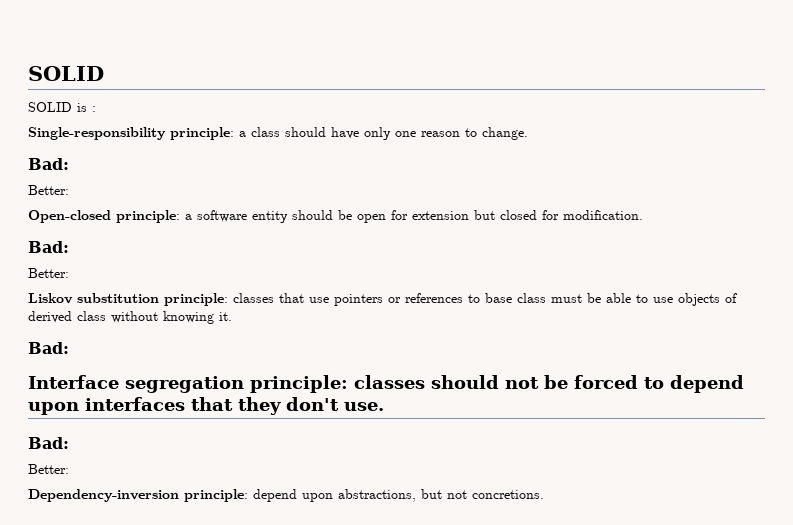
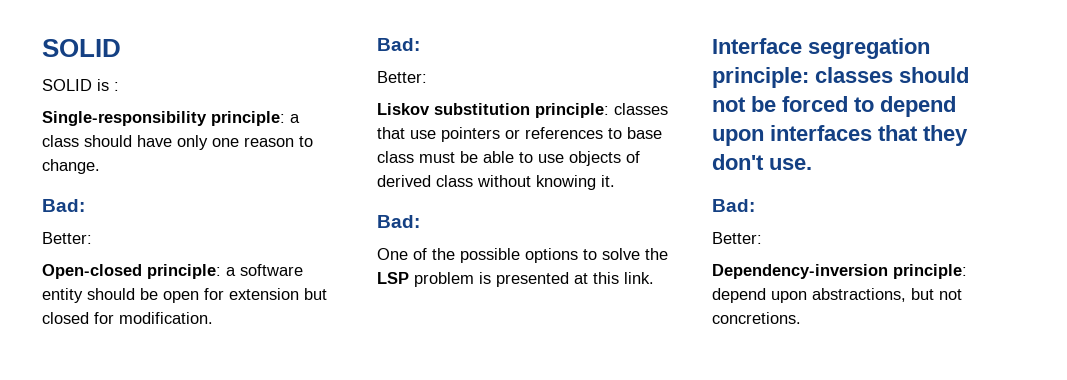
(69, 348) none -> [377,248,668,263] [377,272,654,287] // One of the possible options to solve the LSP problem is presented at this link.

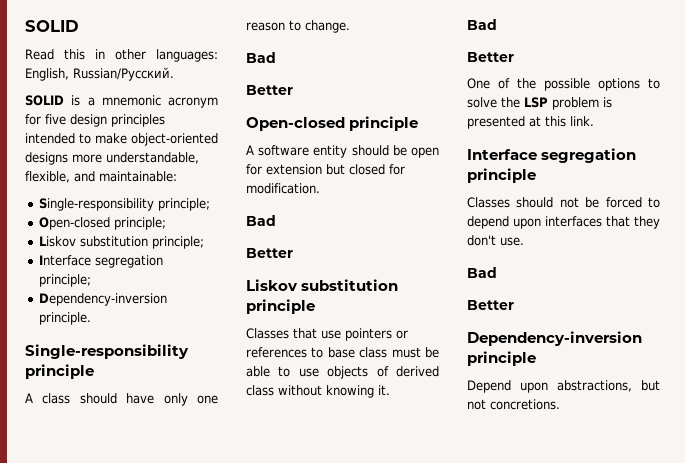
[42,79,119,91] [42,111,300,126] SOLID is : // Single-responsibility principle: a -> [25,49,218,62] [25,67,174,81] [25,95,218,108] [25,114,165,127] [25,133,218,146] [25,152,199,165] [25,171,177,183] [38,198,210,211] [38,217,166,230] [38,236,204,249] [38,255,163,268] [38,274,91,287] [38,293,167,306] [38,312,91,325] [25,344,189,359] [25,364,94,379] [25,393,33,403] Read this in other languages: English, Russian/Русский. // SOLID is a mnemonic acronym for five design principles intended to make object-oriented designs more understandable, flexible, and maintainable: // Single-responsibility principle; // Open-closed principle; // Liskov substitution principle; // Interface segregation principle; // Dependency-inversion principle. // Single-responsibility principle // A
[42,199,85,212] [42,232,92,244] [42,264,236,279] Bad: // Better: // Open-closed principle: a -> [246,52,276,63] [246,85,293,95] [246,116,419,131] [246,145,254,155] Bad // Better // Open-closed principle // A
[377,38,420,51] [377,71,427,83] [377,103,668,118] Bad: // Better: // Liskov substitution principle: classes -> [246,215,276,226] [246,248,293,258] [246,279,399,291] [246,299,315,314] [246,328,289,339] Bad // Better // Liskov substitution principle // Classes
[377,215,420,228] Bad: -> [467,19,497,30] [467,52,514,62] Bad // Better
[712,67,893,88] principle: classes -> [467,168,536,183] [467,197,510,208] principle // Classes
[712,199,755,212] [712,232,762,244] [712,264,967,279] [712,288,766,303] Bad: // Better: // Dependency-inversion principle: depend -> [467,267,497,278] [467,300,514,310] [467,331,642,346] [467,351,536,366] [467,380,511,393] Bad // Better // Dependency-inversion principle // Depend

